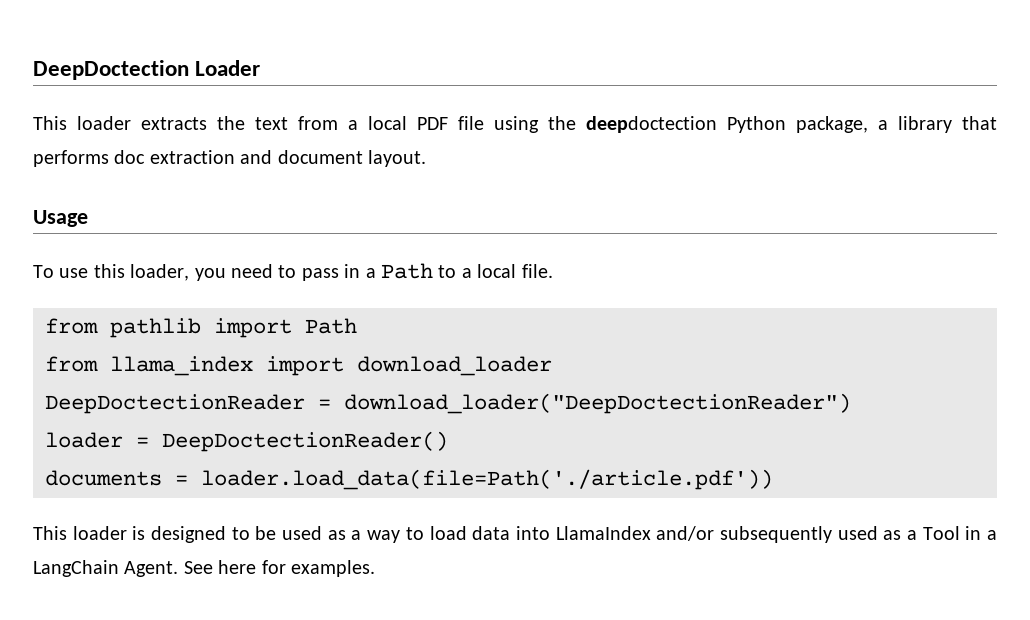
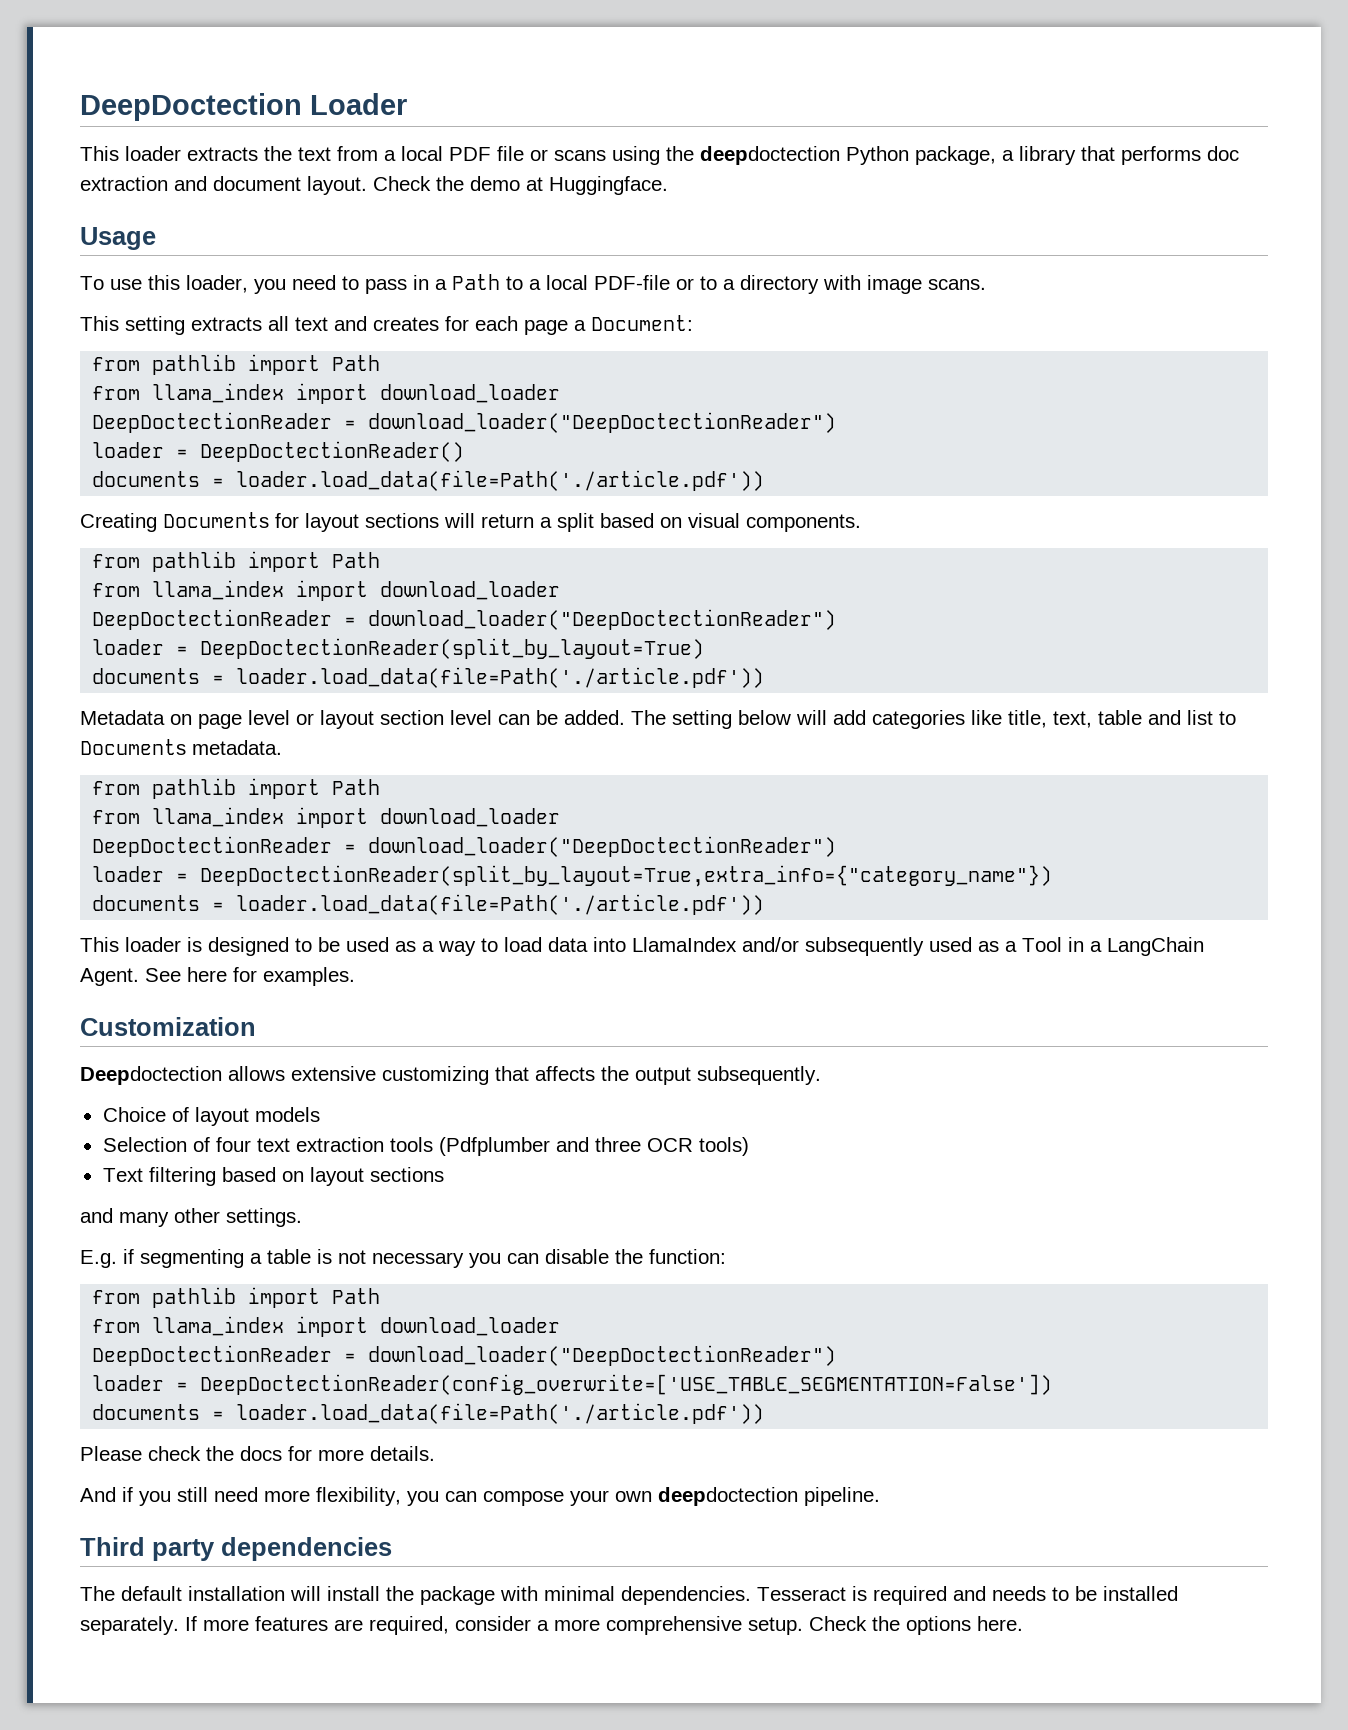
(484, 123) none -> [530,149,606,161] or scans
(426, 158) none -> [373,176,668,195] Check the demo at Huggingface.
[521,264,553,278] file. -> [594,275,986,294] [80,315,693,335] PDF-file or to a directory with image scans. // This setting extracts all text and creates for each page a Document:
(773, 479) none -> [80,512,861,532] [92,551,381,572] [92,580,561,601] [92,609,837,630] [92,638,705,659] [92,667,765,688] [80,710,1236,729] [80,739,282,755] [92,778,381,799] [92,807,561,828] [92,836,837,857] [92,865,1053,887] [92,894,765,915] // Creating Documents for layout sections will return a split based on visual components. // from pathlib import Path // from llama_index import download_loader // DeepDoctectionReader = download_loader("DeepDoctectionReader") // loader = DeepDoctectionReader(split_by_layout=True) // documents = loader.load_data(file=Path('./article.pdf')) // Metadata on page level or layout section level can be added. The setting below will add categories like title, text, table and list to Documents metadata. // from pathlib import Path // from llama_index import download_loader // DeepDoctectionReader = download_loader("DeepDoctectionReader") // loader = DeepDoctectionReader(split_by_layout=True,extra_info={"category_name"}) // documents = loader.load_data(file=Path('./article.pdf'))
(375, 568) none -> [80,1017,256,1036] [80,1066,821,1085] [102,1107,320,1126] [102,1137,749,1156] [102,1167,444,1186] [80,1208,302,1227] [80,1249,726,1268] [92,1287,381,1308] [92,1316,561,1337] [92,1345,837,1366] [92,1374,1053,1395] [92,1403,765,1424] [80,1446,435,1461] [80,1487,880,1506] [80,1537,392,1561] [80,1586,1178,1605] [80,1616,1023,1635] // Customization // Deepdoctection allows extensive customizing that affects the output subsequently. // Choice of layout models // Selection of four text extraction tools (Pdfplumber and three OCR tools) // Text filtering based on layout sections // and many other settings. // E.g. if segmenting a table is not necessary you can disable the function: // from pathlib import Path // from llama_index import download_loader // DeepDoctectionReader = download_loader("DeepDoctectionReader") // loader = DeepDoctectionReader(config_overwrite=['USE_TABLE_SEGMENTATION=False']) // documents = loader.load_data(file=Path('./article.pdf')) // Please check the docs for more details. // And if you still need more flexibility, you can compose your own deepdoctection pipeline. // Third party dependencies // The default installation will install the package with minimal dependencies. Tesseract is required and needs to be installed separately. If more features are required, consider a more comprehensive setup. Check the options here.

